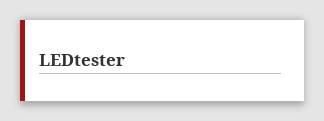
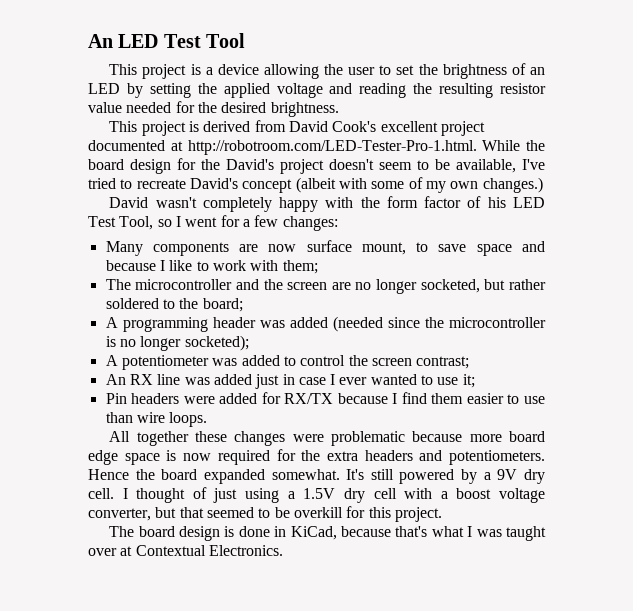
[39,54,125,66] LEDtester -> [88,33,246,48] [109,63,545,79] [88,83,546,98] [88,101,339,117] [109,120,485,136] [88,140,545,155] [88,158,545,174] [88,177,543,193] [109,196,546,212] [88,215,338,231] [105,240,545,256] [105,260,318,274] [105,279,546,294] [105,298,243,312] [105,316,546,332] [105,335,249,351] [105,355,470,370] [105,374,475,389] [105,392,545,404] [105,412,208,427] [109,431,545,446] [88,449,545,465] [88,469,545,484] [88,487,546,503] [88,506,442,522] [109,526,547,541] [88,545,283,556] An LED Test Tool // This project is a device allowing the user to set the brightness of an LED by setting the applied voltage and reading the resulting resistor value needed for the desired brightness. // This project is derived from David Cook's excellent project documented at http://robotroom.com/LED-Tester-Pro-1.html. While the board design for the David's project doesn't seem to be available, I've tried to recreate David's concept (albeit with some of my own changes.) // David wasn't completely happy with the form factor of his LED Test Tool, so I went for a few changes: // Many components are now surface mount, to save space and because I like to work with them; // The microcontroller and the screen are no longer socketed, but rather soldered to the board; // A programming header was added (needed since the microcontroller is no longer socketed); // A potentiometer was added to control the screen contrast; // An RX line was added just in case I ever wanted to use it; // Pin headers were added for RX/TX because I find them easier to use than wire loops. // All together these changes were problematic because more board edge space is now required for the extra headers and potentiometers. Hence the board expanded somewhat. It's still powered by a 9V dry cell. I thought of just using a 1.5V dry cell with a boost voltage converter, but that seemed to be overkill for this project. // The board design is done in KiCad, because that's what I was taught over at Contextual Electronics.

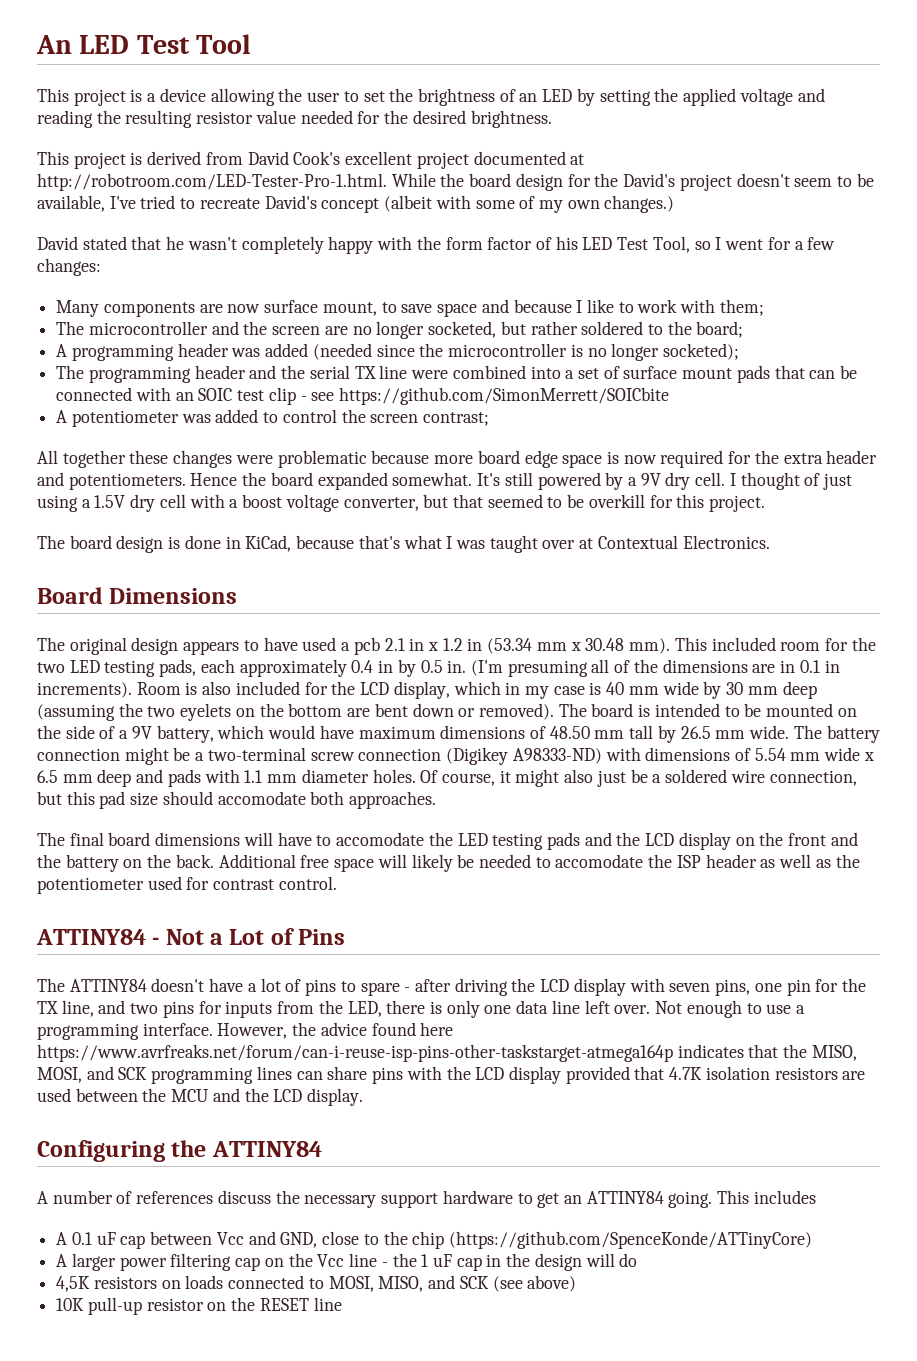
(149, 202) none -> [82,236,185,250] stated that he
(249, 343) none -> [56,365,858,383] [56,387,670,405] // The programming header and the serial TX line were combined into a set of surface mount pads that can be connected with an SOIC test clip - see https://github.com/SimonMerrett/SOICbite
[105,374,475,389] [105,392,545,404] [105,412,208,427] // An RX line was added just in case I ever wanted to use it; // Pin headers were added for RX/TX because I find them easier to use than wire loops. -> (490, 419) none
[364,450,413,461] headers -> [826,450,878,464] header
(283, 550) none -> [37,587,238,604] [37,637,876,655] [37,659,840,677] [37,681,817,699] [37,703,857,721] [37,725,880,743] [37,747,874,765] [37,769,857,787] [37,791,437,809] [37,832,858,850] [37,854,860,872] [37,876,337,894] [36,928,346,945] [37,978,866,996] [37,1000,805,1018] [37,1022,454,1040] [37,1044,857,1062] [37,1066,866,1084] [37,1088,364,1106] [37,1140,322,1162] [37,1190,816,1208] [56,1231,812,1249] [56,1253,638,1271] [56,1275,577,1292] [56,1297,342,1315] // Board Dimensions // The original design appears to have used a pcb 2.1 in x 1.2 in (53.34 mm x 30.48 mm). This included room for the two LED testing pads, each approximately 0.4 in by 0.5 in. (I'm presuming all of the dimensions are in 0.1 in increments). Room is also included for the LCD display, which in my case is 40 mm wide by 30 mm deep (assuming the two eyelets on the bottom are bent down or removed). The board is intended to be mounted on the side of a 9V battery, which would have maximum dimensions of 48.50 mm tall by 26.5 mm wide. The battery connection might be a two-terminal screw connection (Digikey A98333-ND) with dimensions of 5.54 mm wide x 6.5 mm deep and pads with 1.1 mm diameter holes. Of course, it might also just be a soldered wire connection, but this pad size should accomodate both approaches. // The final board dimensions will have to accomodate the LED testing pads and the LCD display on the front and the battery on the back. Additional free space will likely be needed to accomodate the ISP header as well as the potentiometer used for contrast control. // ATTINY84 - Not a Lot of Pins // The ATTINY84 doesn't have a lot of pins to spare - after driving the LCD display with seven pins, one pin for the TX line, and two pins for inputs from the LED, there is only one data line left over. Not enough to use a programming interface. However, the advice found here https://www.avrfreaks.net/forum/can-i-reuse-isp-pins-other-taskstarget-atmega164p indicates that the MISO, MOSI, and SCK programming lines can share pins with the LCD display provided that 4.7K isolation resistors are used between the MCU and the LCD display. // Configuring the ATTINY84 // A number of references discuss the necessary support hardware to get an ATTINY84 going. This includes // A 0.1 uF cap between Vcc and GND, close to the chip (https://github.com/SpenceKonde/ATTinyCore) // A larger power filtering cap on the Vcc line - the 1 uF cap in the design will do // 4,5K resistors on loads connected to MOSI, MISO, and SCK (see above) // 10K pull-up resistor on the RESET line

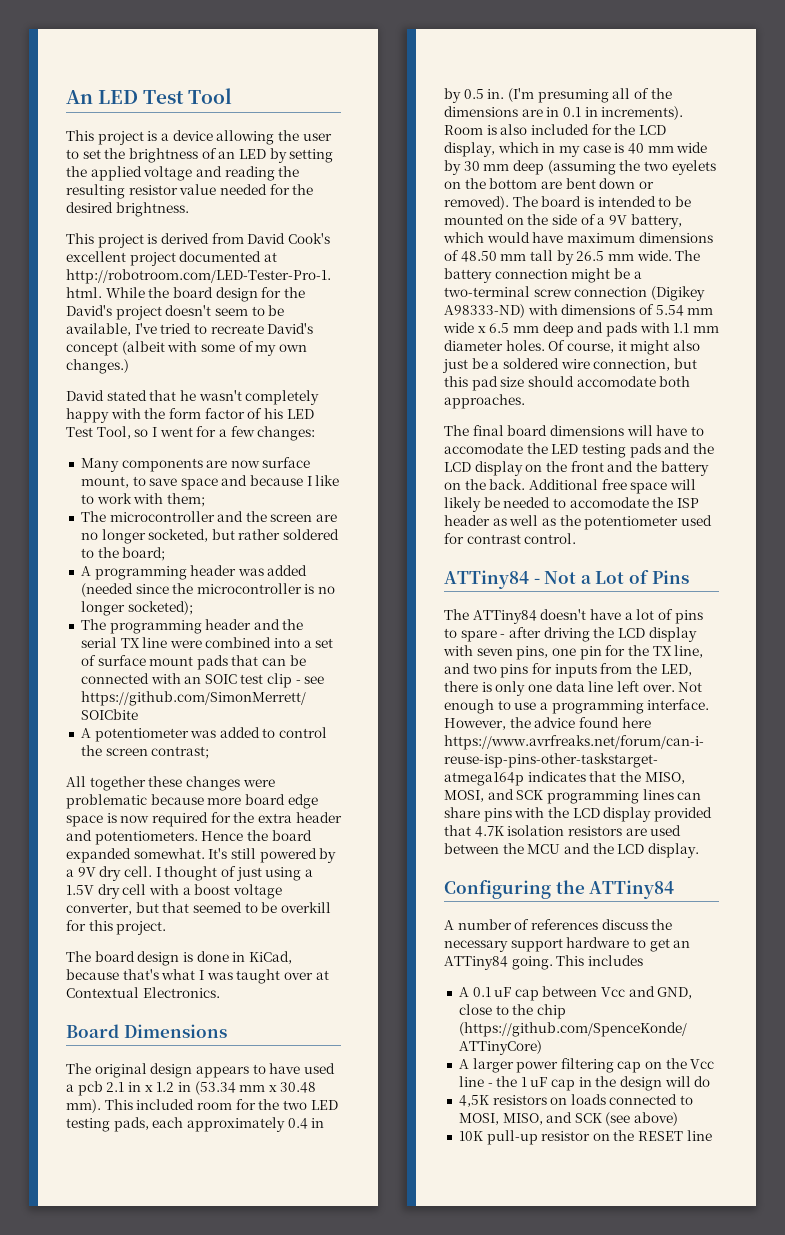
[36,929,146,945] ATTINY84 -> [444,570,529,589] ATTiny84
[69,979,147,992] ATTINY84 -> [472,610,537,624] ATTiny84
[211,1141,322,1157] ATTINY84 -> [589,880,675,899] ATTiny84
[586,1191,664,1204] ATTINY84 -> [444,956,508,970] ATTiny84

